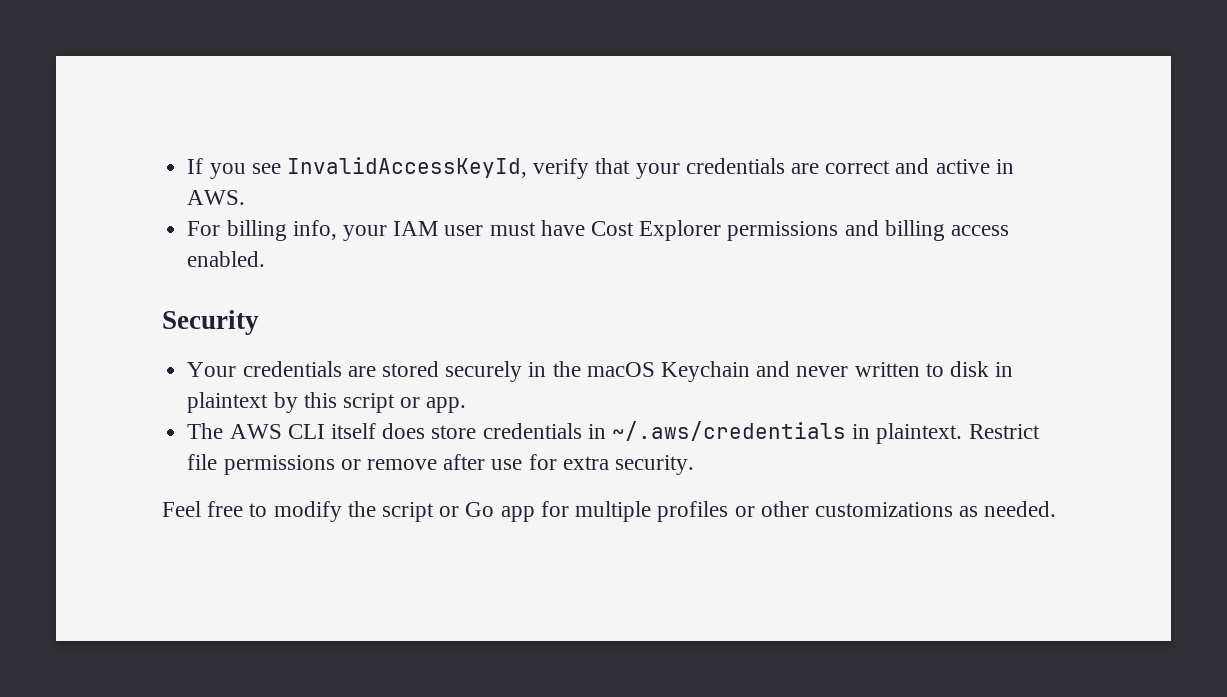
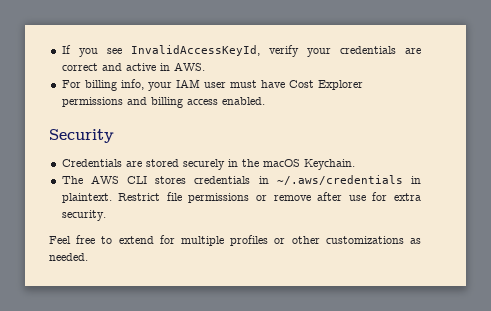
[595,158,631,174] that -> (299, 51) none
[187,361,342,377] Your credentials -> [61,159,122,167] Credentials
[660,361,1014,382] [187,392,467,413] Keychain and never written to disk in plaintext by this script or app. -> [303,159,355,170] Keychain.
[330,423,477,439] itself does store -> [155,176,187,184] stores
[273,501,535,522] modify the script or Go app -> [118,236,154,244] extend

